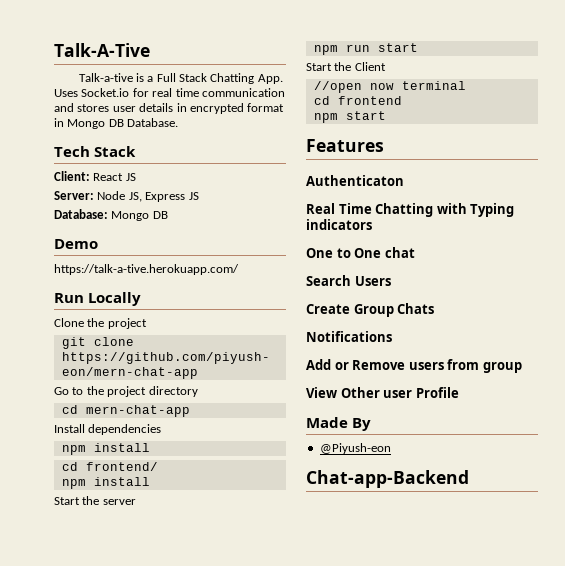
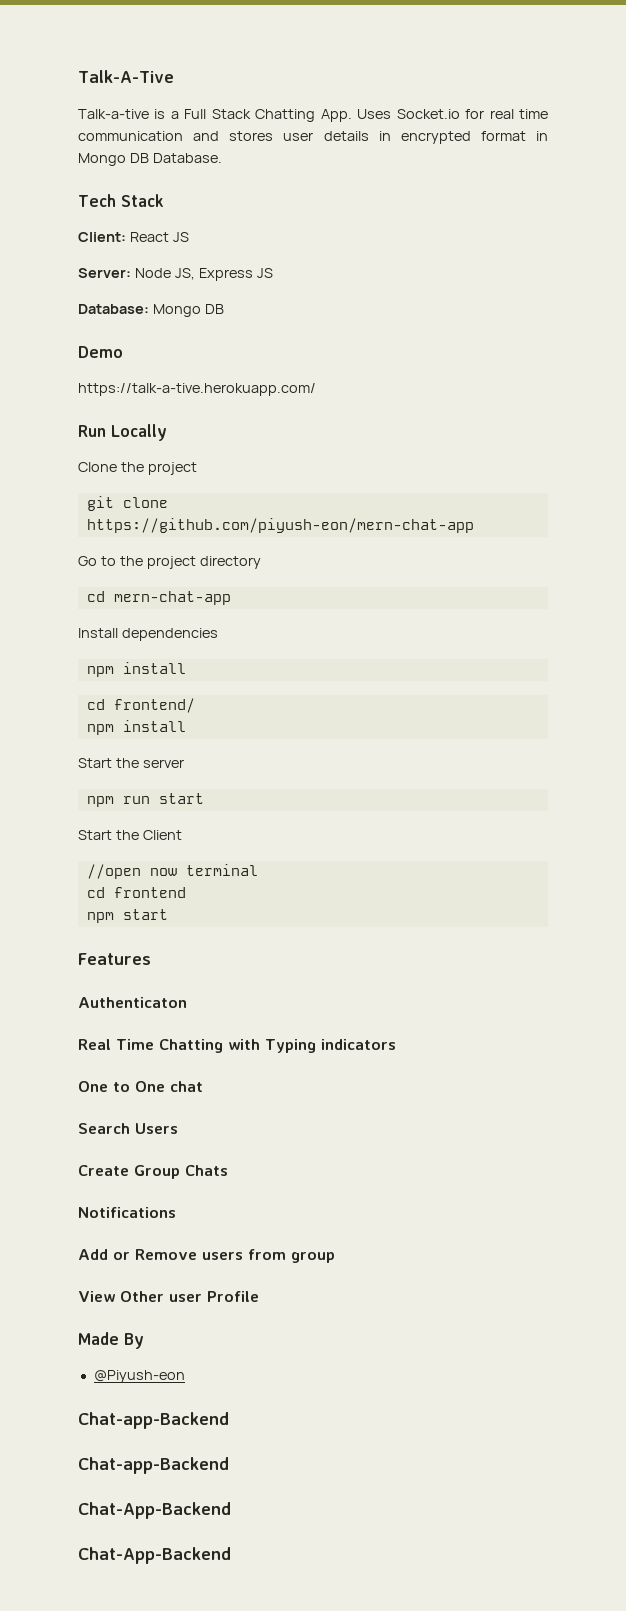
(469, 479) none -> [78,1457,229,1474] [78,1502,231,1519] [78,1547,231,1564] // Chat-app-Backend // Chat-App-Backend // Chat-App-Backend

